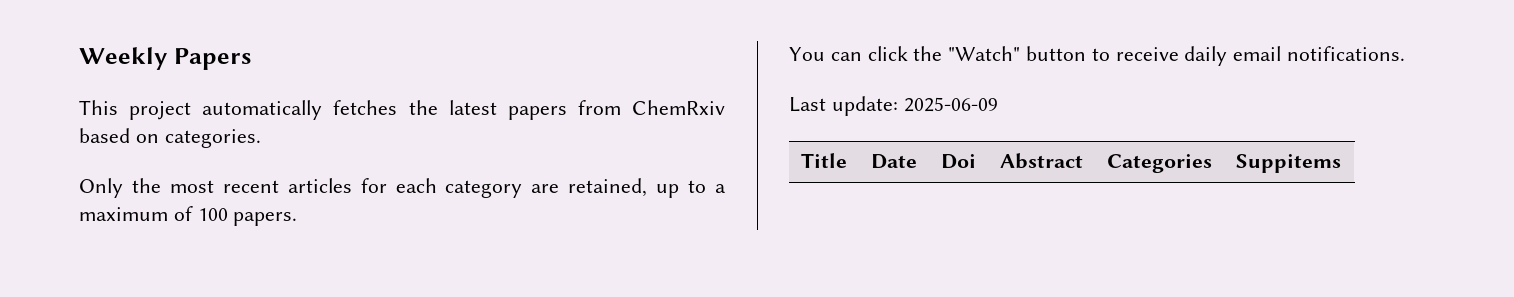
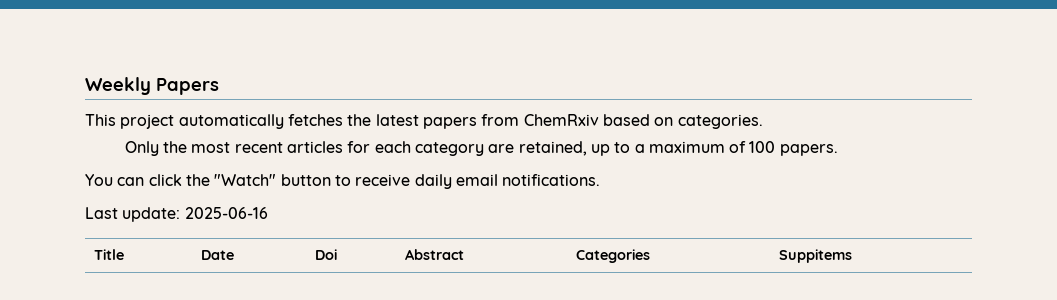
[903,97,998,112] 2025-06-09 -> [184,207,268,219] 2025-06-16

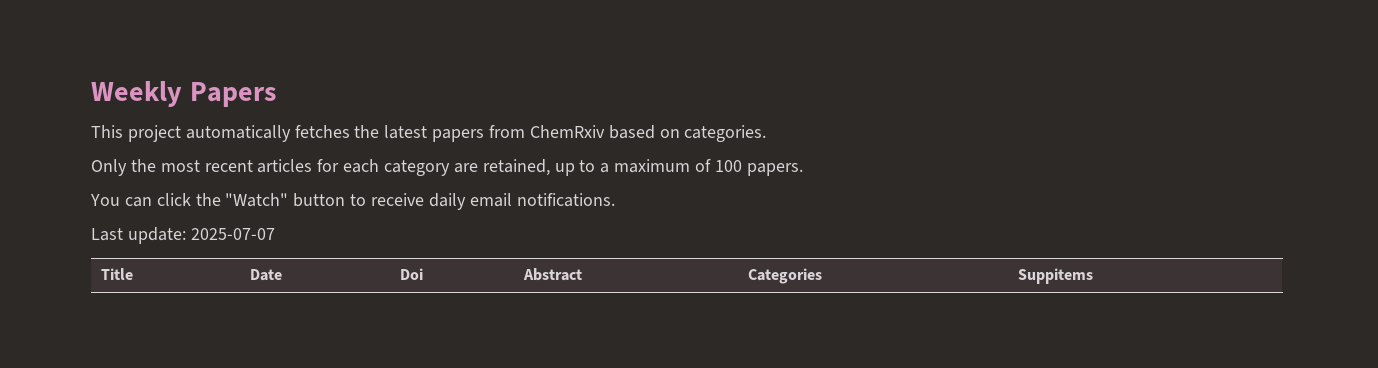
[184,207,268,219] 2025-06-16 -> [190,228,275,240] 2025-07-07

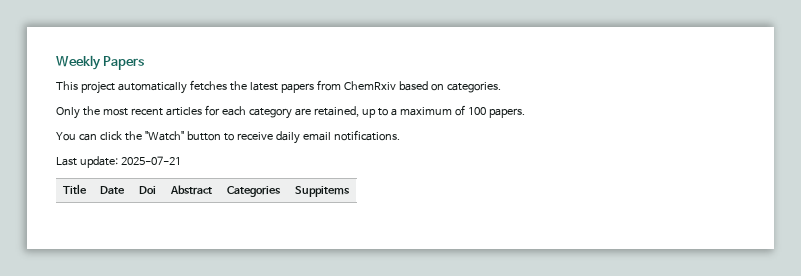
[190,228,275,240] 2025-07-07 -> [120,156,181,165] 2025-07-21

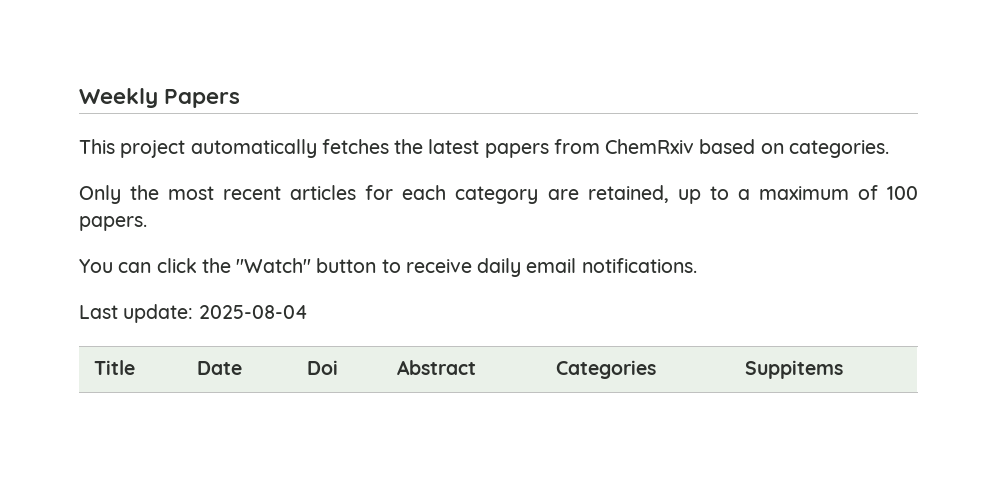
[120,156,181,165] 2025-07-21 -> [198,305,308,319] 2025-08-04

